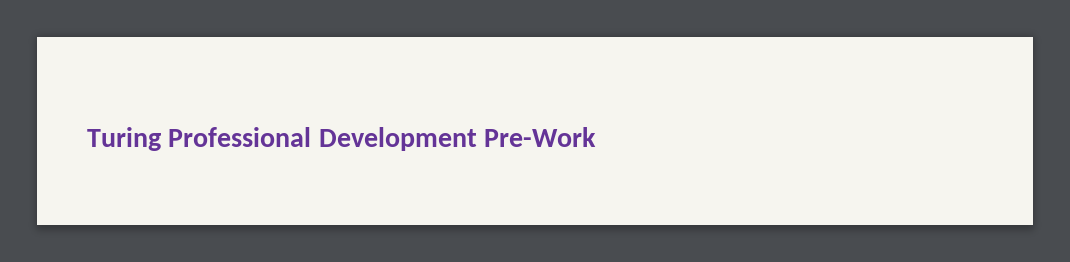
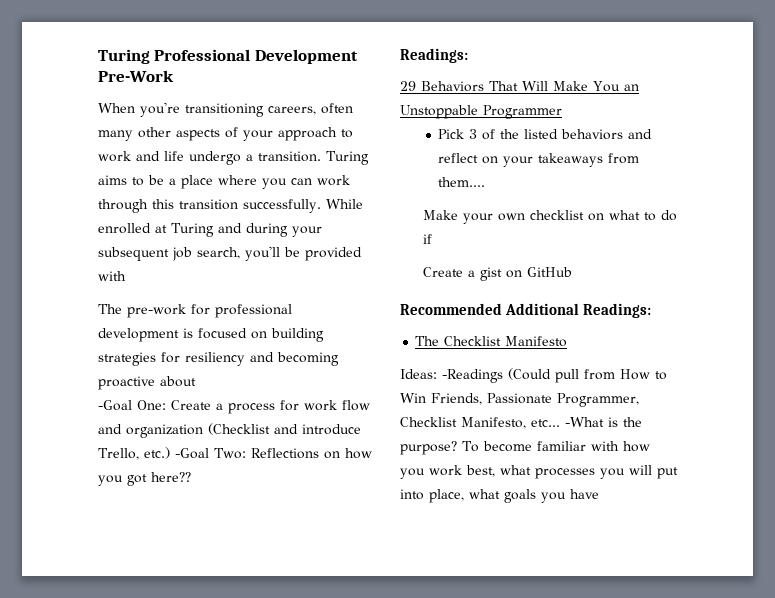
(597, 137) none -> [98,102,353,117] [98,127,353,141] [98,151,369,165] [98,175,350,189] [98,199,363,213] [98,223,322,237] [98,246,362,261] [98,271,126,281] [98,304,292,318] [98,328,324,342] [98,352,339,366] [98,376,196,390] [98,400,370,414] [98,423,361,438] [98,447,372,460] [98,472,191,486] [400,48,468,63] [400,81,639,92] [400,105,562,119] [438,129,653,140] [438,153,640,167] [438,177,486,187] [422,210,677,224] [422,234,432,244] [422,267,572,281] [400,303,652,318] [415,336,568,347] [400,368,667,383] [400,393,639,407] [400,417,642,429] [400,441,650,455] [400,465,678,479] [400,489,599,503] // When you're transitioning careers, often many other aspects of your approach to work and life undergo a transition. Turing aims to be a place where you can work through this transition successfully. While enrolled at Turing and during your subsequent job search, you'll be provided with // The pre-work for professional development is focused on building strategies for resiliency and becoming proactive about // -Goal One: Create a process for work flow and organization (Checklist and introduce Trello, etc.) -Goal Two: Reflections on how you got here?? // Readings: // 29 Behaviors That Will Make You an Unstoppable Programmer // Pick 3 of the listed behaviors and reflect on your takeaways from them.... // Make your own checklist on what to do if // Create a gist on GitHub // Recommended Additional Readings: // The Checklist Manifesto // Ideas: -Readings (Could pull from How to Win Friends, Passionate Programmer, Checklist Manifesto, etc... -What is the purpose? To become familiar with how you work best, what processes you will put into place, what goals you have

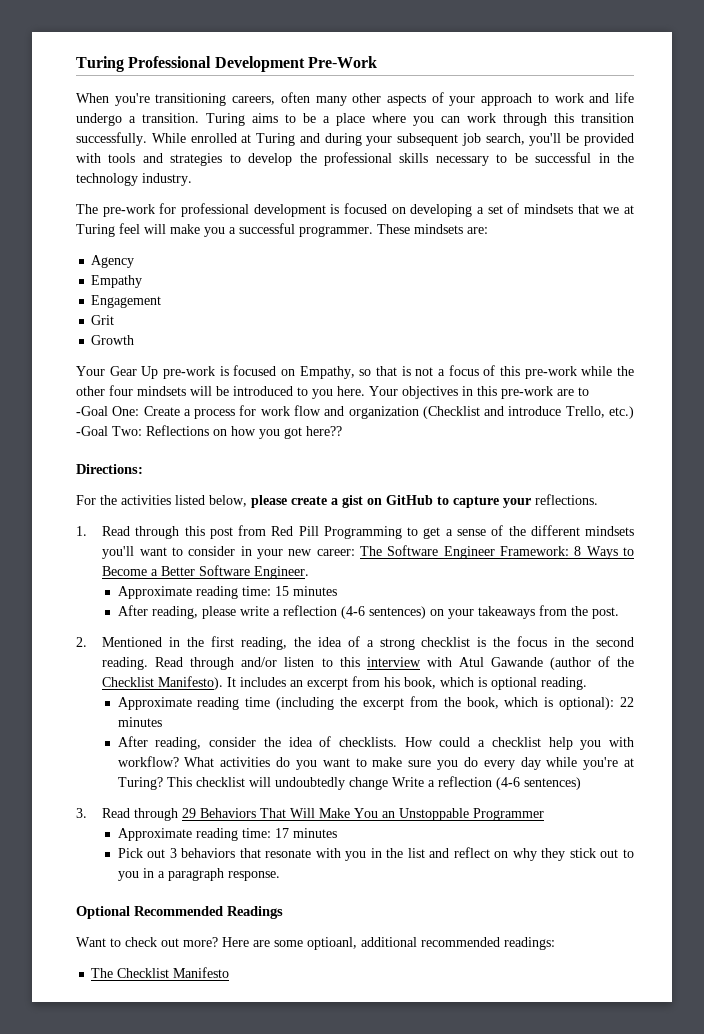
(126, 276) none -> [108,152,634,166] [76,173,192,186] tools and strategies to develop the professional skills necessary to be successful in the technology industry.
[271,328,324,342] [98,352,339,366] [98,376,196,390] building strategies for resiliency and becoming proactive about -> [410,203,634,217] [76,223,488,237] [91,255,135,268] [91,275,143,288] [91,295,162,308] [91,315,115,325] [91,335,135,345] [76,365,635,379] [76,385,589,399] developing a set of mindsets that we at Turing feel will make you a successful programmer. These mindsets are: // Agency // Empathy // Engagement // Grit // Growth // Your Gear Up pre-work is focused on Empathy, so that is not a focus of this pre-work while the other four mindsets will be introduced to you here. Your objectives in this pre-work are to
[400,48,468,63] Readings: // -> [76,464,143,474] [76,494,598,508] [76,525,634,539] [102,545,635,559] [102,565,310,579] [117,586,337,599] [117,605,619,619] [76,636,635,650] [102,656,635,670] [102,676,588,690] [117,696,634,710] [117,717,162,727] [117,736,634,750] [117,756,635,770] [117,776,581,790] [76,808,179,821] Directions: // For the activities listed below, please create a gist on GitHub to capture your reflections. // 1. Read through this post from Red Pill Programming to get a sense of the different mindsets you'll want to consider in your new career: The Software Engineer Framework: 8 Ways to Become a Better Software Engineer. // Approximate reading time: 15 minutes // After reading, please write a reflection (4-6 sentences) on your takeaways from the post. // 2. Mentioned in the first reading, the idea of a strong checklist is the focus in the second reading. Read through and/or listen to this interview with Atul Gawande (author of the Checklist Manifesto). It includes an excerpt from his book, which is optional reading. // Approximate reading time (including the excerpt from the book, which is optional): 22 minutes // After reading, consider the idea of checklists. How could a checklist help you with workflow? What activities do you want to make sure you do every day while you're at Turing? This checklist will undoubtedly change Write a reflection (4-6 sentences) // 3. Read through
[438,129,653,140] [438,153,640,167] [438,177,486,187] [422,210,677,224] [422,234,432,244] [422,267,572,281] [400,303,652,318] [415,336,568,347] [400,368,667,383] [400,393,639,407] [400,417,642,429] [400,441,650,455] [400,465,678,479] [400,489,599,503] Pick 3 of the listed behaviors and reflect on your takeaways from them.... // Make your own checklist on what to do if // Create a gist on GitHub // Recommended Additional Readings: // The Checklist Manifesto // Ideas: -Readings (Could pull from How to Win Friends, Passionate Programmer, Checklist Manifesto, etc... -What is the purpose? To become familiar with how you work best, what processes you will put into place, what goals you have -> [117,828,337,841] [117,847,634,861] [117,868,280,881] [76,906,283,919] [76,937,555,950] [91,967,230,978] Approximate reading time: 17 minutes // Pick out 3 behaviors that resonate with you in the list and reflect on why they stick out to you in a paragraph response. // Optional Recommended Readings // Want to check out more? Here are some optioanl, additional recommended readings: // The Checklist Manifesto

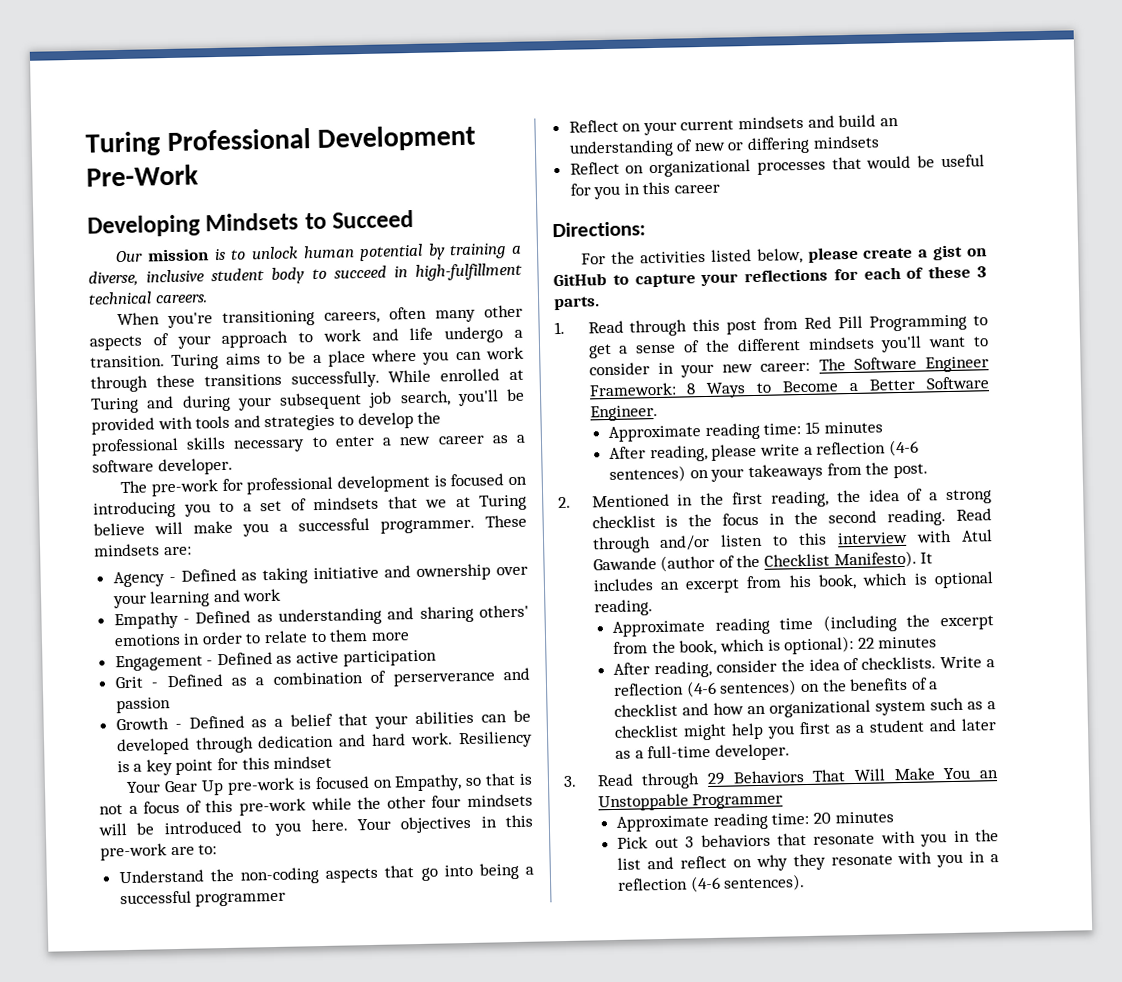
(377, 62) none -> [87,209,415,238] [115,243,522,263] [88,262,523,287] [88,291,208,305] // Developing Mindsets to Succeed // Our mission is to unlock human potential by training a diverse, inclusive student body to succeed in high-fulfillment technical careers.
[554,113,634,123] this transition -> [155,373,282,388] these transitions
[514,152,634,163] [76,173,192,186] be successful in the technology industry. -> [334,434,525,447] [92,457,233,476] enter a new career as a software developer.
[410,204,473,217] developing -> [93,500,234,519] introducing you to
[119,223,140,234] feel -> [93,522,145,536] believe
[91,275,143,288] [91,295,162,308] [91,315,115,325] [91,335,135,345] // Empathy // Engagement // Grit // Growth -> [168,563,528,585] [112,588,282,609] [113,604,529,630] [113,629,410,647] [114,649,437,672] [114,667,530,689] [115,697,171,714] [115,709,531,731] [116,730,533,756] [116,755,333,776] - Defined as taking initiative and ownership over your learning and work // Empathy - Defined as understanding and sharing others' emotions in order to relate to them more // Engagement - Defined as active participation // Grit - Defined as a combination of perserverance and passion // Growth - Defined as a belief that your abilities can be developed through dedication and hard work. Resiliency is a key point for this mindset
[578,387,589,396] [76,405,634,419] [76,425,342,439] to // -Goal One: Create a process for work flow and organization (Checklist and introduce Trello, etc.) -Goal Two: Reflections on how you got here?? -> [198,844,218,855] [118,862,535,885] [119,890,287,907] [568,114,899,136] [568,135,879,158] [569,154,985,178] [569,181,721,200] to: // Understand the non-coding aspects that go into being a successful programmer // Reflect on your current mindsets and build an understanding of new or differing mindsets // Reflect on organizational processes that would be useful for you in this career
[535,494,598,505] reflections. -> [744,265,987,283] [554,296,600,311] reflections for each of these 3 parts.
[404,737,634,750] [117,756,635,770] [117,777,388,790] How could a checklist help you with workflow? What activities do you want to make sure you do every day while you're at Turing? This checklist will undoubtedly change -> (937, 663) none
(581, 783) none -> [801,677,939,693] [614,697,996,718] [614,718,997,741] [615,743,791,761] on the benefits of a checklist and how an organizational system such as a checklist might help you first as a student and later as a full-time developer.
[274,828,289,838] 17 -> [813,812,832,824] 20
[569,848,634,858] [117,868,280,881] [76,906,283,919] [76,937,555,950] [91,967,230,978] stick out to you in a paragraph response. // Optional Recommended Readings // Want to check out more? Here are some optioanl, additional recommended readings: // The Checklist Manifesto -> [830,851,999,868] [618,874,806,893] resonate with you in a reflection (4-6 sentences).

